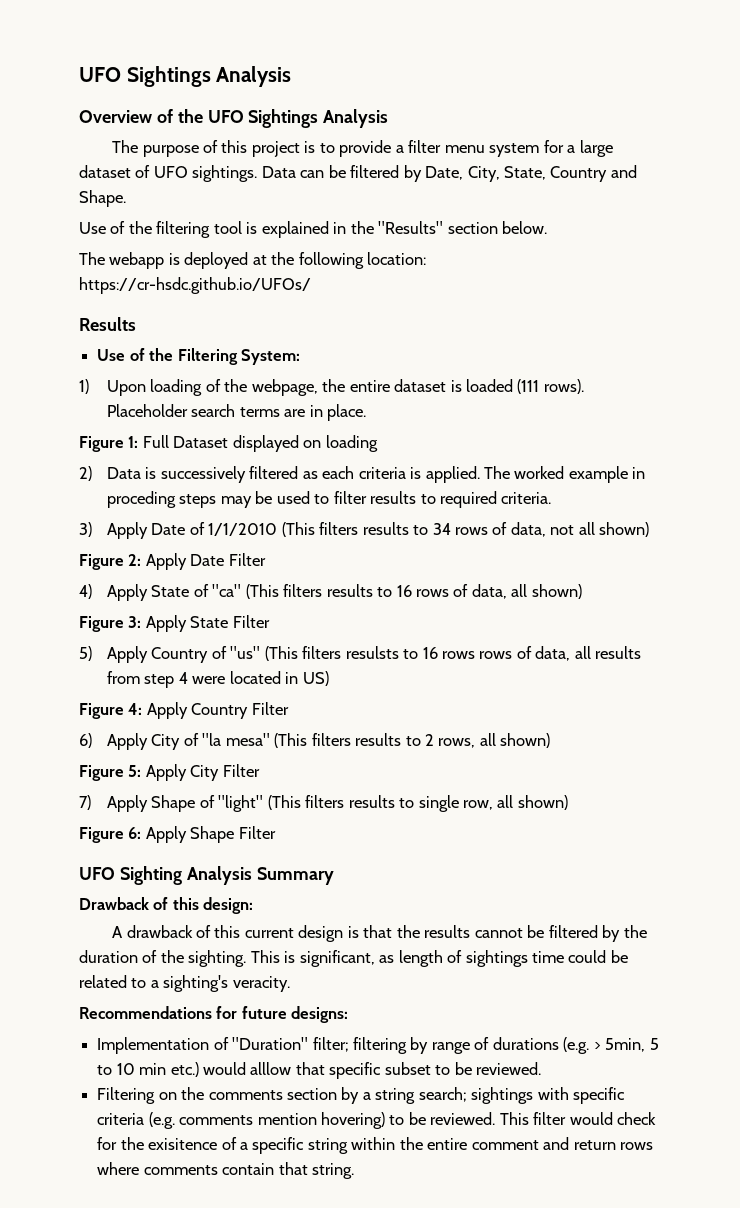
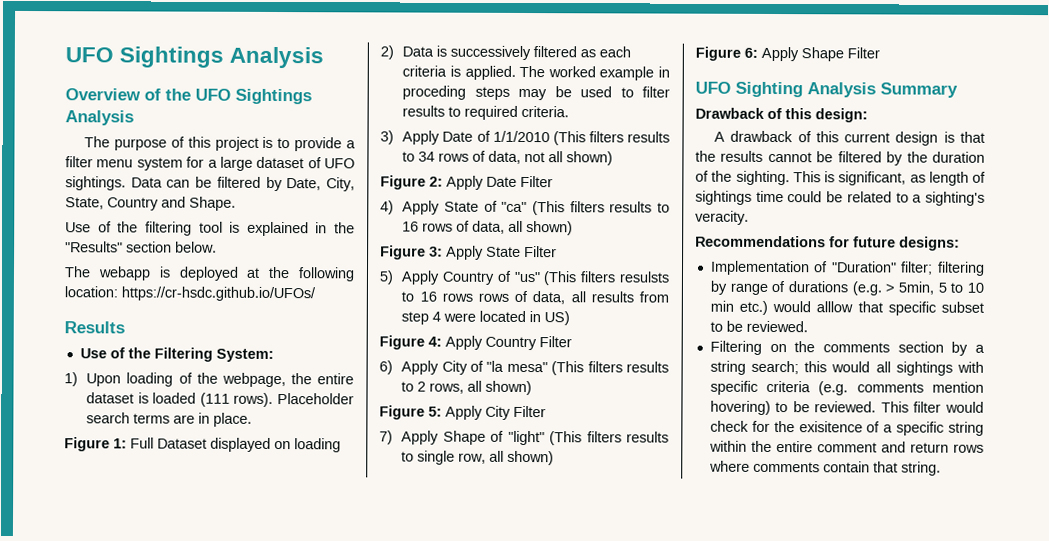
(467, 1094) none -> [804,361,891,373] this would all

